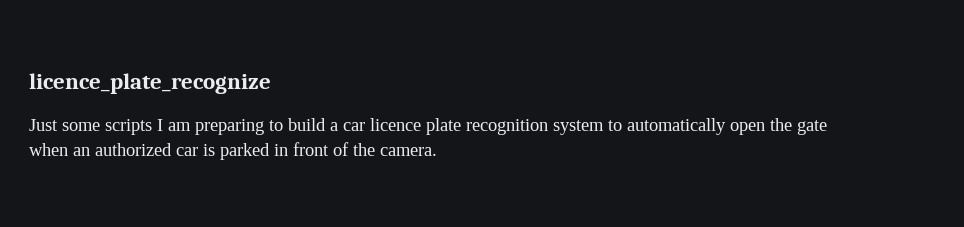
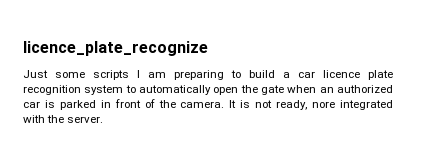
(437, 151) none -> [229,100,393,110] [23,115,104,123] It is not ready, nore integrated with the server.

